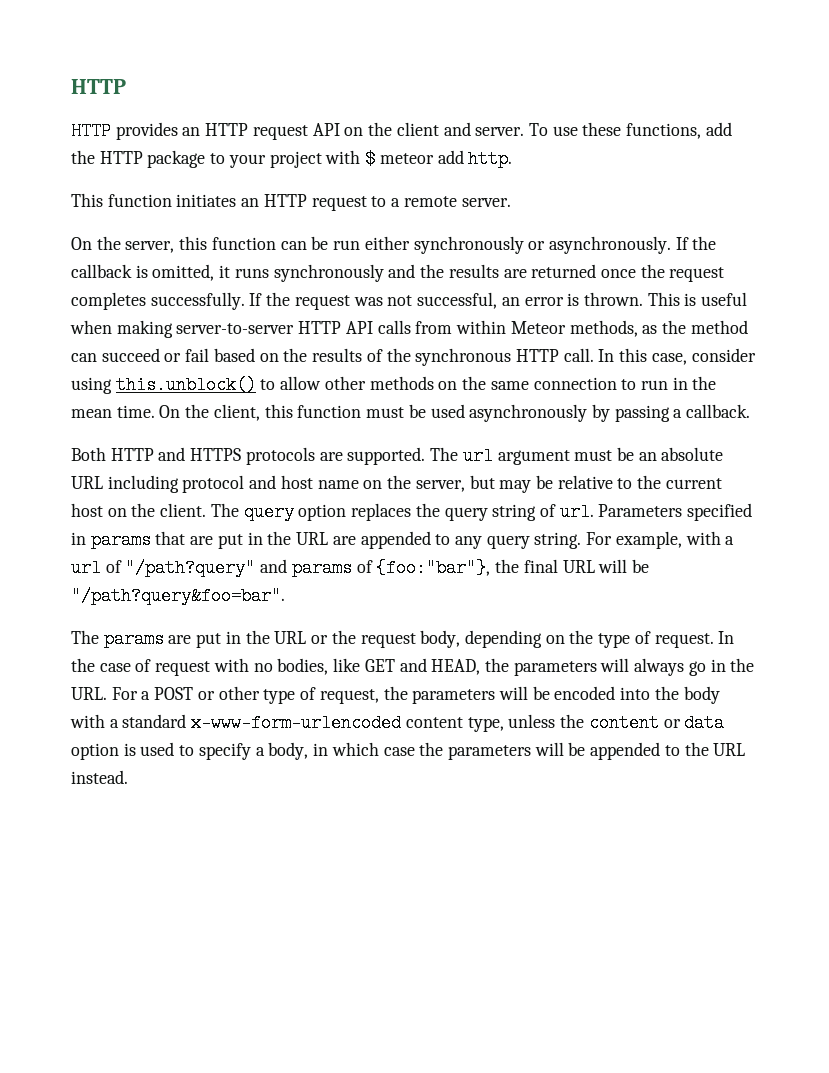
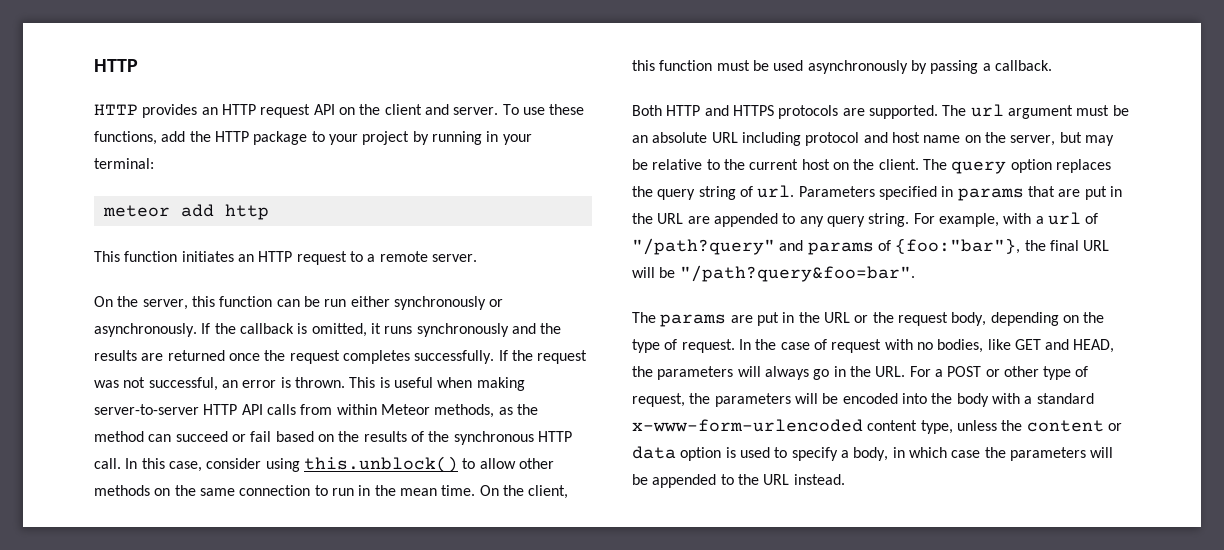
[325,150,376,168] with $ -> [412,131,532,145] [94,158,154,169] by running in your terminal: //
[468,150,513,168] http. -> [224,204,269,220] http

